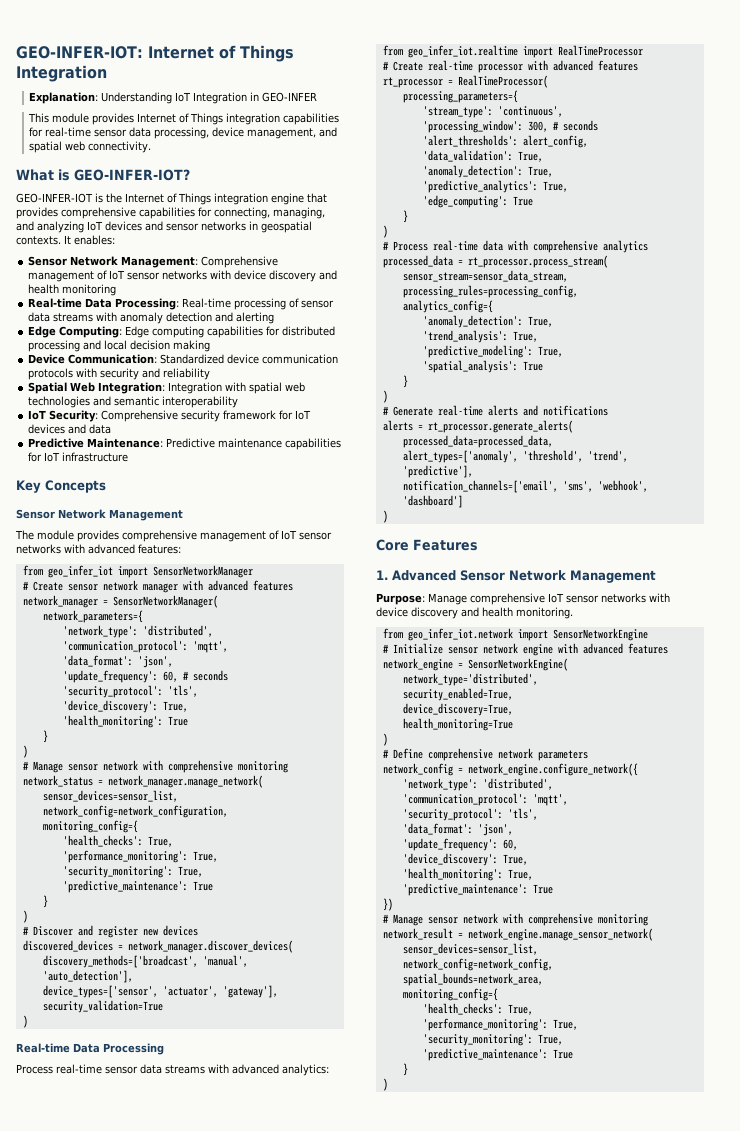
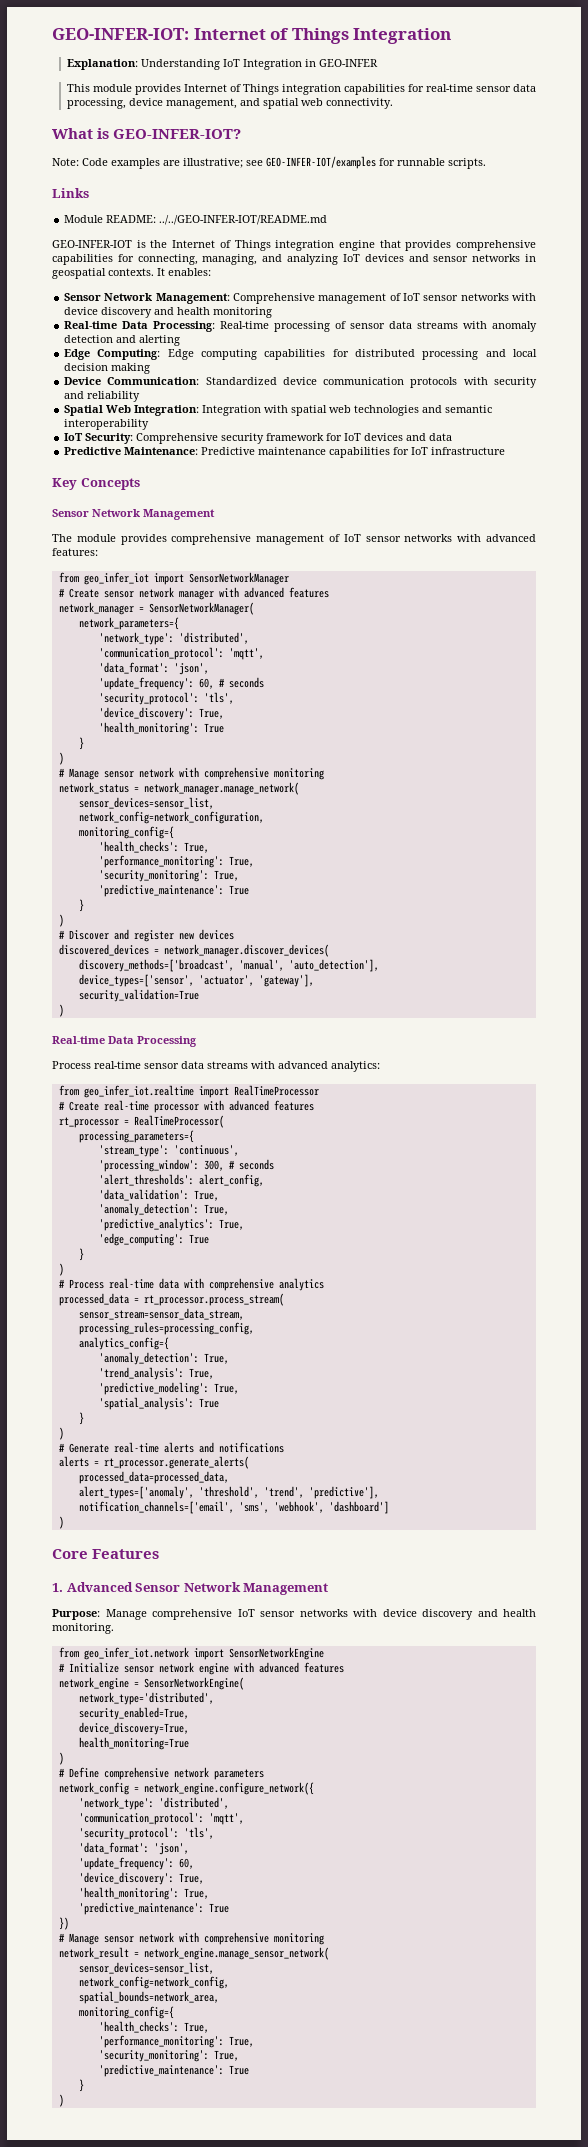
(190, 175) none -> [52,156,486,169] [52,188,89,198] [64,215,328,225] // Note: Code examples are illustrative; see GEO-INFER-IOT/examples for runnable scripts. // Links // Module README: ../../GEO-INFER-IOT/README.md

